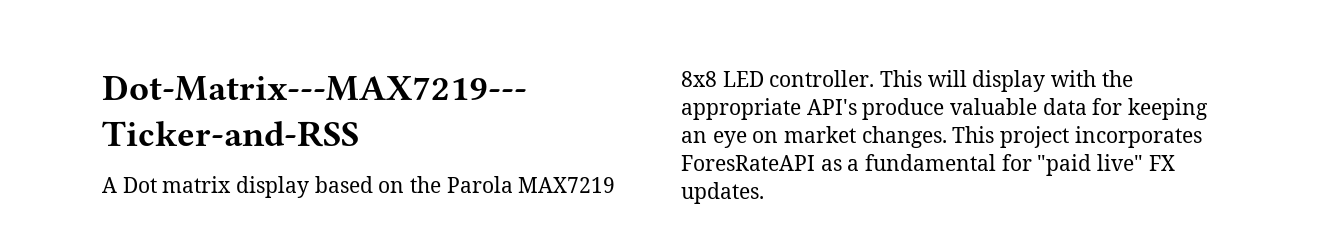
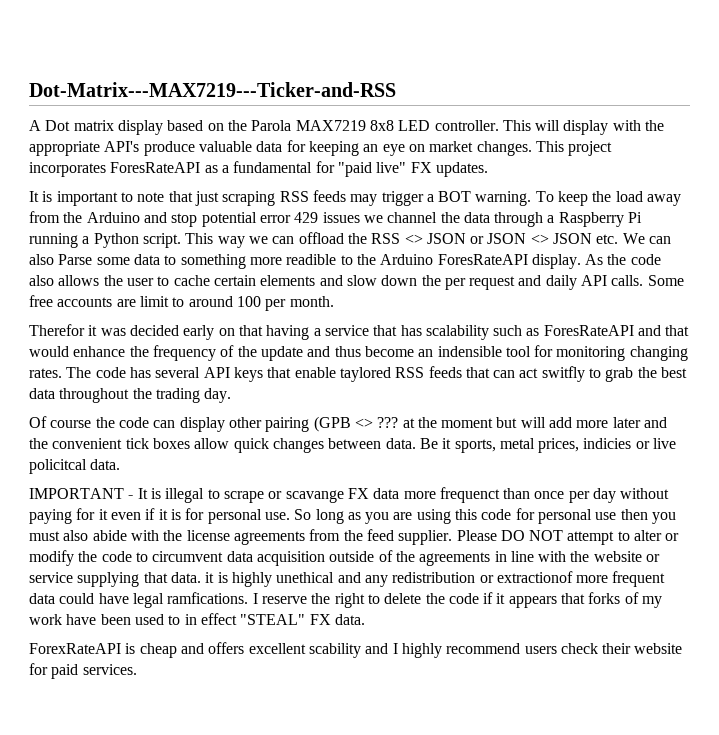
(764, 193) none -> [29,190,682,206] [29,211,643,227] [29,232,672,248] [29,254,661,269] [29,275,684,290] [29,295,334,311] [29,324,690,340] [29,345,688,361] [29,366,688,382] [29,388,232,403] [29,416,668,432] [29,438,677,453] [29,459,121,474] [29,487,670,503] [29,508,677,524] [29,529,680,545] [29,550,661,566] [29,571,666,587] [29,592,663,608] [29,613,365,625] [29,642,683,658] [29,663,137,679] // It is important to note that just scraping RSS feeds may trigger a BOT warning. To keep the load away from the Arduino and stop potential error 429 issues we channel the data through a Raspberry Pi running a Python script. This way we can offload the RSS <> JSON or JSON <> JSON etc. We can also Parse some data to something more readible to the Arduino ForesRateAPI display. As the code also allows the user to cache certain elements and slow down the per request and daily API calls. Some free accounts are limit to around 100 per month. // Therefor it was decided early on that having a service that has scalability such as ForesRateAPI and that would enhance the frequency of the update and thus become an indensible tool for monitoring changing rates. The code has several API keys that enable taylored RSS feeds that can act switfly to grab the best data throughout the trading day. // Of course the code can display other pairing (GPB <> ??? at the moment but will add more later and the convenient tick boxes allow quick changes between data. Be it sports, metal prices, indicies or live policitcal data. // IMPORTANT - It is illegal to scrape or scavange FX data more frequenct than once per day without paying for it even if it is for personal use. So long as you are using this code for personal use then you must also abide with the license agreements from the feed supplier. Please DO NOT attempt to alter or modify the code to circumvent data acquisition outside of the agreements in line with the website or service supplying that data. it is highly unethical and any redistribution or extractionof more frequent data could have legal ramfications. I reserve the right to delete the code if it appears that forks of my work have been used to in effect "STEAL" FX data. // ForexRateAPI is cheap and offers excellent scability and I highly recommend users check their website for paid services.

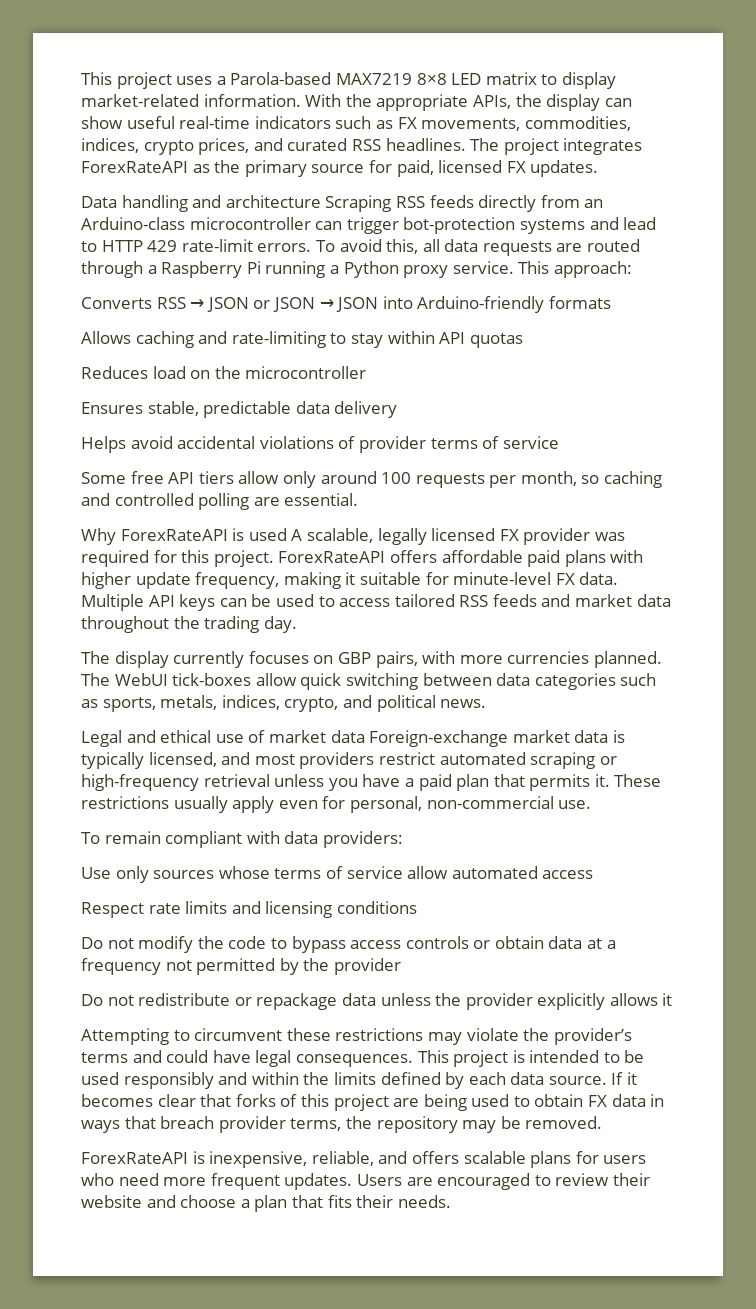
[29,82,396,97] [29,120,665,135] [29,140,613,156] [29,161,488,177] [29,190,682,206] [29,211,490,227] Dot-Matrix---MAX7219---Ticker-and-RSS // A Dot matrix display based on the Parola MAX7219 8x8 LED controller. This will display with the appropriate API's produce valuable data for keeping an eye on market changes. This project incorporates ForesRateAPI as a fundamental for "paid live" FX updates. // It is important to note that just scraping RSS feeds may trigger a BOT warning. To keep the load away from the Arduino and stop potential error 429 issues we channel the data -> [81,72,616,89] [81,94,632,111] [81,116,631,131] [81,138,643,155] [81,160,599,177] [81,195,604,212] [81,217,657,234] [81,239,641,256] This project uses a Parola‑based MAX7219 8×8 LED matrix to display market‑related information. With the appropriate APIs, the display can show useful real‑time indicators such as FX movements, commodities, indices, crypto prices, and curated RSS headlines. The project integrates ForexRateAPI as the primary source for paid, licensed FX updates. // Data handling and architecture Scraping RSS feeds directly from an Arduino‑class microcontroller can trigger bot‑protection systems and lead to HTTP 429 rate‑limit errors. To avoid this, all data requests are routed
[142,232,672,248] [29,254,661,269] [29,275,684,290] [29,295,334,311] [29,324,690,340] [29,345,688,361] [29,366,688,382] script. This way we can offload the RSS <> JSON or JSON <> JSON etc. We can also Parse some data to something more readible to the Arduino ForesRateAPI display. As the code also allows the user to cache certain elements and slow down the per request and daily API calls. Some free accounts are limit to around 100 per month. // Therefor it was decided early on that having a service that has scalability such as ForesRateAPI and that would enhance the frequency of the update and thus become an indensible tool for monitoring changing rates. The code has several API keys that enable taylored RSS feeds that can act switfly to grab the best -> [403,261,632,278] [81,296,611,313] [81,331,523,348] [81,366,367,379] [81,401,398,418] [81,436,559,453] [81,471,663,488] [81,493,359,510] [81,528,625,545] [81,550,644,567] [81,572,619,589] [81,594,633,611] proxy service. This approach: // Converts RSS → JSON or JSON → JSON into Arduino‑friendly formats // Allows caching and rate‑limiting to stay within API quotas // Reduces load on the microcontroller // Ensures stable, predictable data delivery // Helps avoid accidental violations of provider terms of service // Some free API tiers allow only around 100 requests per month, so caching and controlled polling are essential. // Why ForexRateAPI is used A scalable, legally licensed FX provider was required for this project. ForexRateAPI offers affordable paid plans with higher update frequency, making it suitable for minute‑level FX data. Multiple API keys can be used to access tailored RSS feeds and market
[29,416,668,432] [29,438,677,453] [29,459,121,474] [29,487,670,503] [29,508,677,524] [29,529,680,545] [29,550,661,566] [29,571,666,587] [29,592,663,608] [29,613,365,625] [29,642,683,658] [29,663,137,679] Of course the code can display other pairing (GPB <> ??? at the moment but will add more later and the convenient tick boxes allow quick changes between data. Be it sports, metal prices, indicies or live policitcal data. // IMPORTANT - It is illegal to scrape or scavange FX data more frequenct than once per day without paying for it even if it is for personal use. So long as you are using this code for personal use then you must also abide with the license agreements from the feed supplier. Please DO NOT attempt to alter or modify the code to circumvent data acquisition outside of the agreements in line with the website or service supplying that data. it is highly unethical and any redistribution or extractionof more frequent data could have legal ramfications. I reserve the right to delete the code if it appears that forks of my work have been used to in effect "STEAL" FX data. // ForexRateAPI is cheap and offers excellent scability and I highly recommend users check their website for paid services. -> [81,651,662,668] [81,673,657,690] [81,695,487,712] [81,730,625,747] [81,752,617,769] [81,774,662,791] [81,796,592,813] [81,831,403,848] [81,866,594,883] [81,901,417,918] [81,936,616,953] [81,958,401,975] [81,993,673,1010] [81,1028,632,1045] [81,1050,645,1067] [81,1072,638,1089] [81,1094,665,1111] [81,1116,603,1133] [81,1151,647,1168] [81,1173,650,1190] [81,1195,451,1212] The display currently focuses on GBP pairs, with more currencies planned. The WebUI tick‑boxes allow quick switching between data categories such as sports, metals, indices, crypto, and political news. // Legal and ethical use of market data Foreign‑exchange market data is typically licensed, and most providers restrict automated scraping or high‑frequency retrieval unless you have a paid plan that permits it. These restrictions usually apply even for personal, non‑commercial use. // To remain compliant with data providers: // Use only sources whose terms of service allow automated access // Respect rate limits and licensing conditions // Do not modify the code to bypass access controls or obtain data at a frequency not permitted by the provider // Do not redistribute or repackage data unless the provider explicitly allows it // Attempting to circumvent these restrictions may violate the provider’s terms and could have legal consequences. This project is intended to be used responsibly and within the limits defined by each data source. If it becomes clear that forks of this project are being used to obtain FX data in ways that breach provider terms, the repository may be removed. // ForexRateAPI is inexpensive, reliable, and offers scalable plans for users who need more frequent updates. Users are encouraged to review their website and choose a plan that fits their needs.

